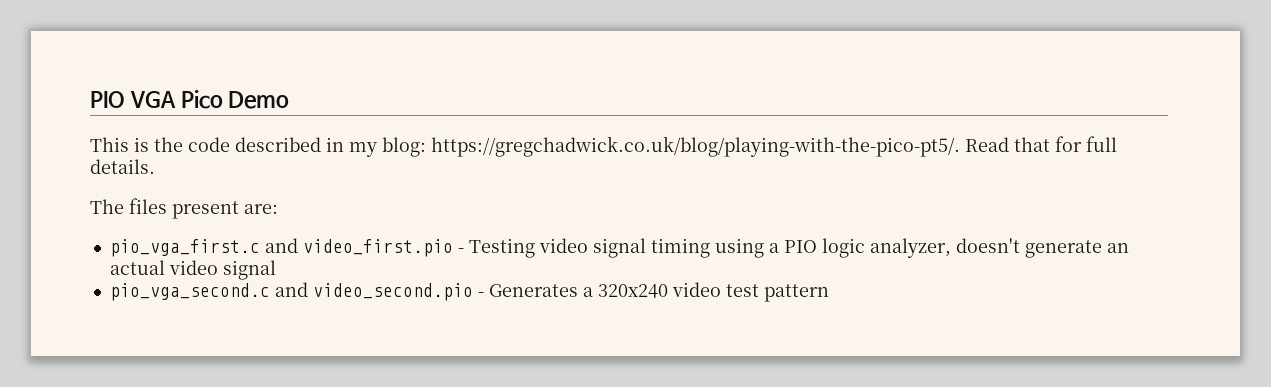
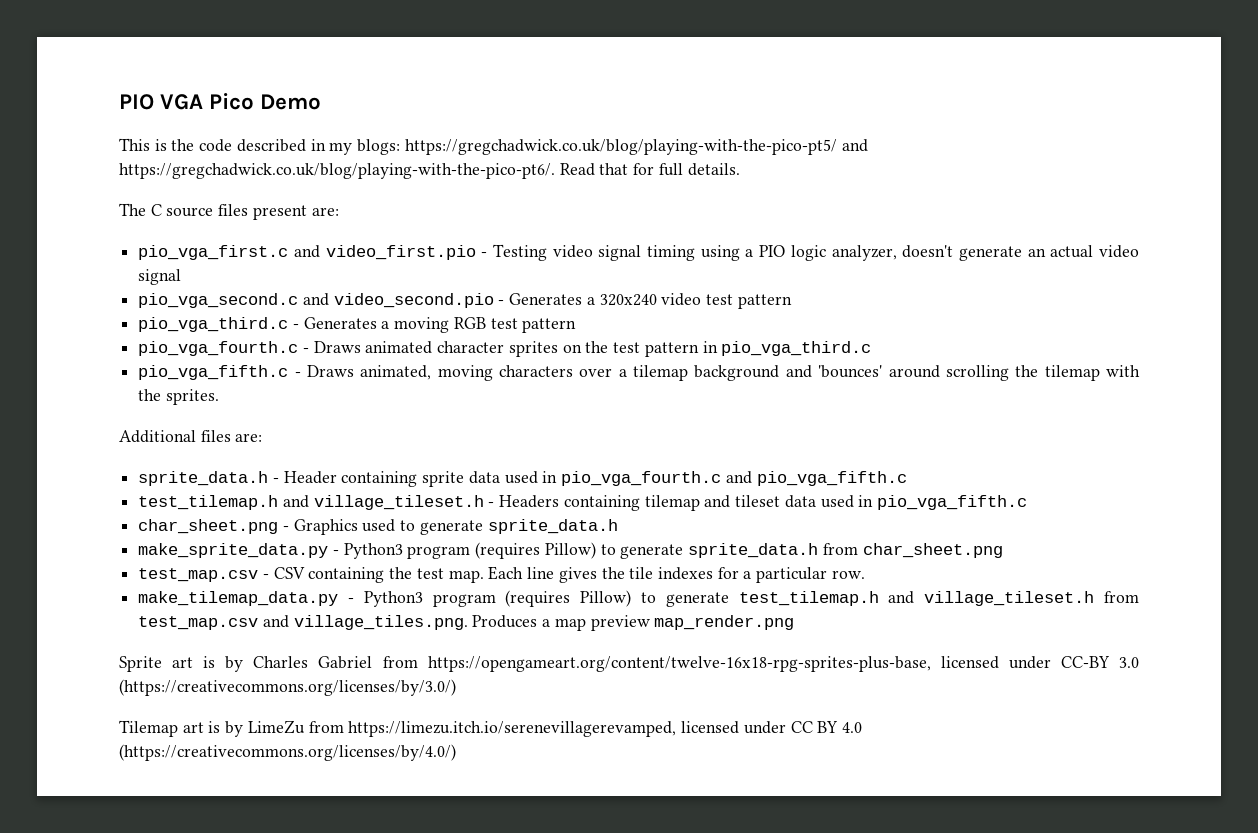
[382,136,960,157] blog: https://gregchadwick.co.uk/blog/playing-with-the-pico-pt5/. -> [357,139,868,155] [119,163,555,179] blogs: https://gregchadwick.co.uk/blog/playing-with-the-pico-pt5/ and https://gregchadwick.co.uk/blog/playing-with-the-pico-pt6/.
(124, 206) none -> [150,204,214,217] C source
(829, 293) none -> [138,317,577,333] [138,341,872,357] [138,365,1140,381] [138,389,219,405] [119,430,263,443] [138,471,907,487] [138,495,1027,511] [138,519,618,535] [138,542,1003,559] [138,566,865,583] [138,590,1139,607] [138,615,795,631] [119,656,1139,672] [119,679,456,696] [119,720,862,737] [119,744,456,761] // pio_vga_third.c - Generates a moving RGB test pattern // pio_vga_fourth.c - Draws animated character sprites on the test pattern in pio_vga_third.c // pio_vga_fifth.c - Draws animated, moving characters over a tilemap background and 'bounces' around scrolling the tilemap with the sprites. // Additional files are: // sprite_data.h - Header containing sprite data used in pio_vga_fourth.c and pio_vga_fifth.c // test_tilemap.h and village_tileset.h - Headers containing tilemap and tileset data used in pio_vga_fifth.c // char_sheet.png - Graphics used to generate sprite_data.h // make_sprite_data.py - Python3 program (requires Pillow) to generate sprite_data.h from char_sheet.png // test_map.csv - CSV containing the test map. Each line gives the tile indexes for a particular row. // make_tilemap_data.py - Python3 program (requires Pillow) to generate test_tilemap.h and village_tileset.h from test_map.csv and village_tiles.png. Produces a map preview map_render.png // Sprite art is by Charles Gabriel from https://opengameart.org/content/twelve-16x18-rpg-sprites-plus-base, licensed under CC-BY 3.0 (https://creativecommons.org/licenses/by/3.0/) // Tilemap art is by LimeZu from https://limezu.itch.io/serenevillagerevamped, licensed under CC BY 4.0 (https://creativecommons.org/licenses/by/4.0/)

